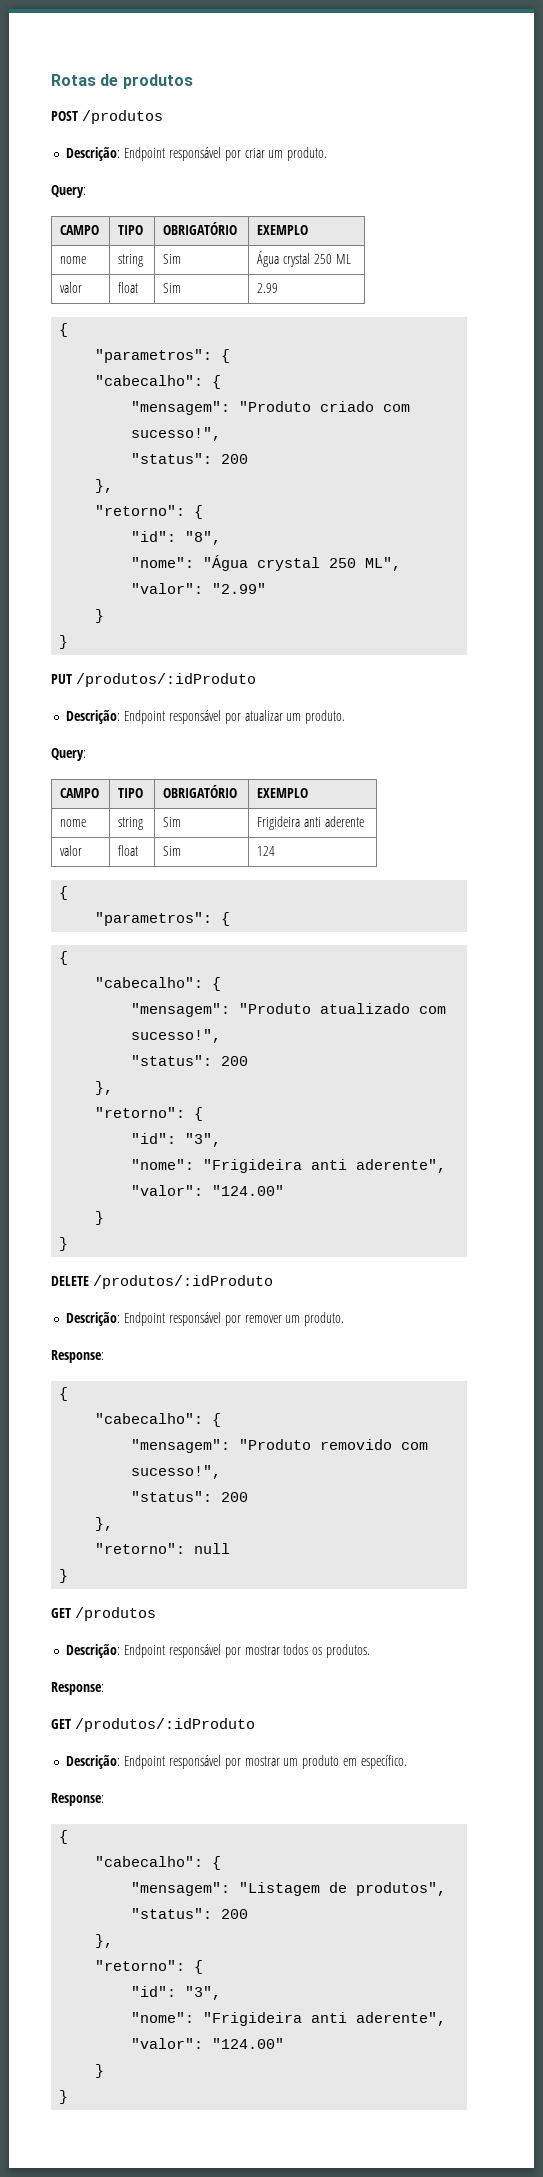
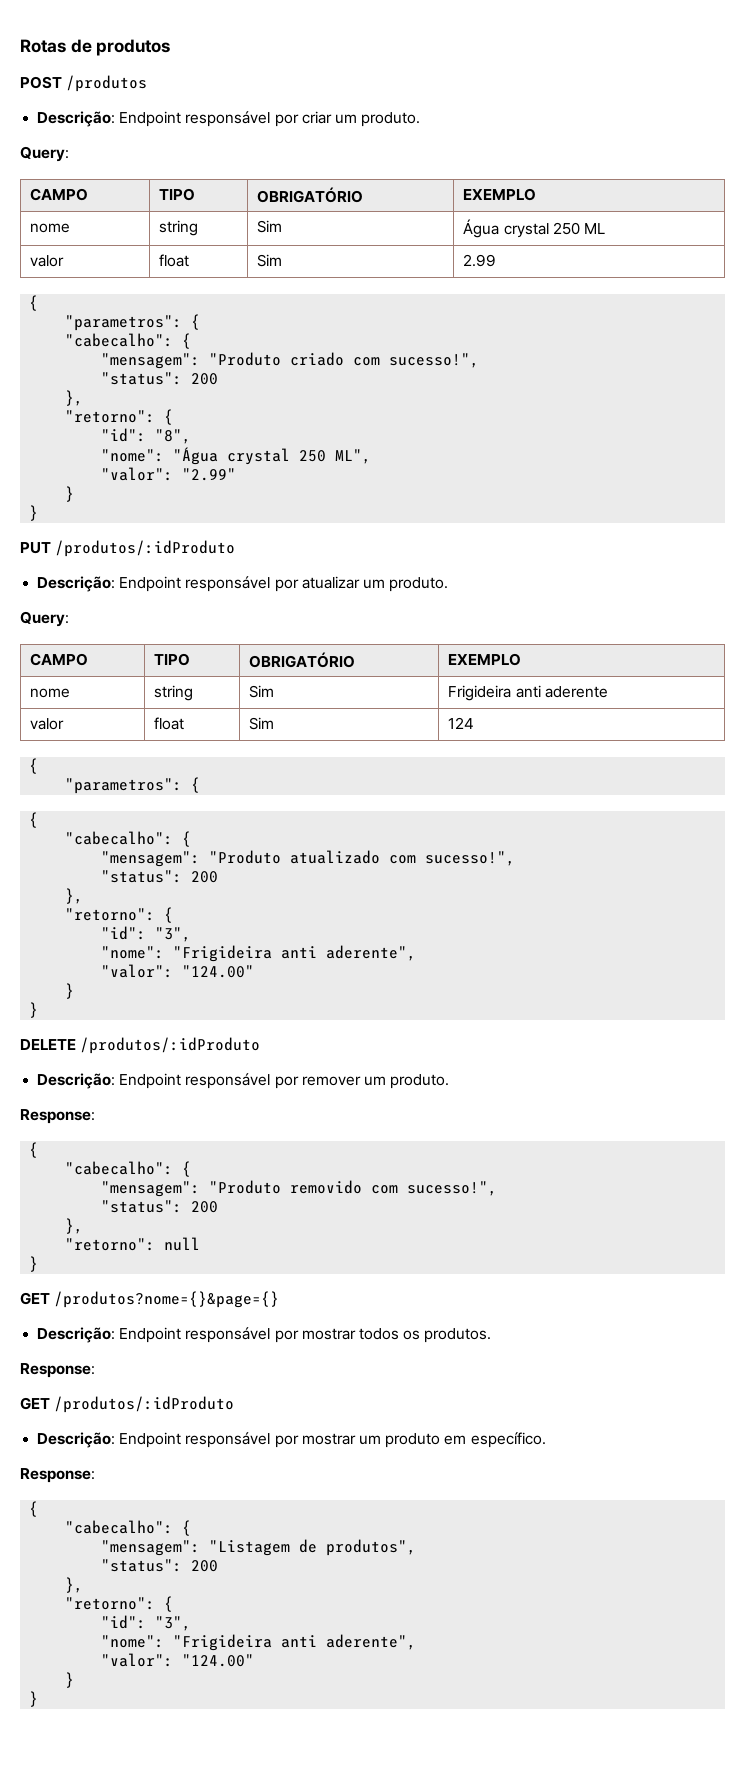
[74,1607,156,1621] /produtos -> [54,1291,280,1308] /produtos?nome={}&page={}

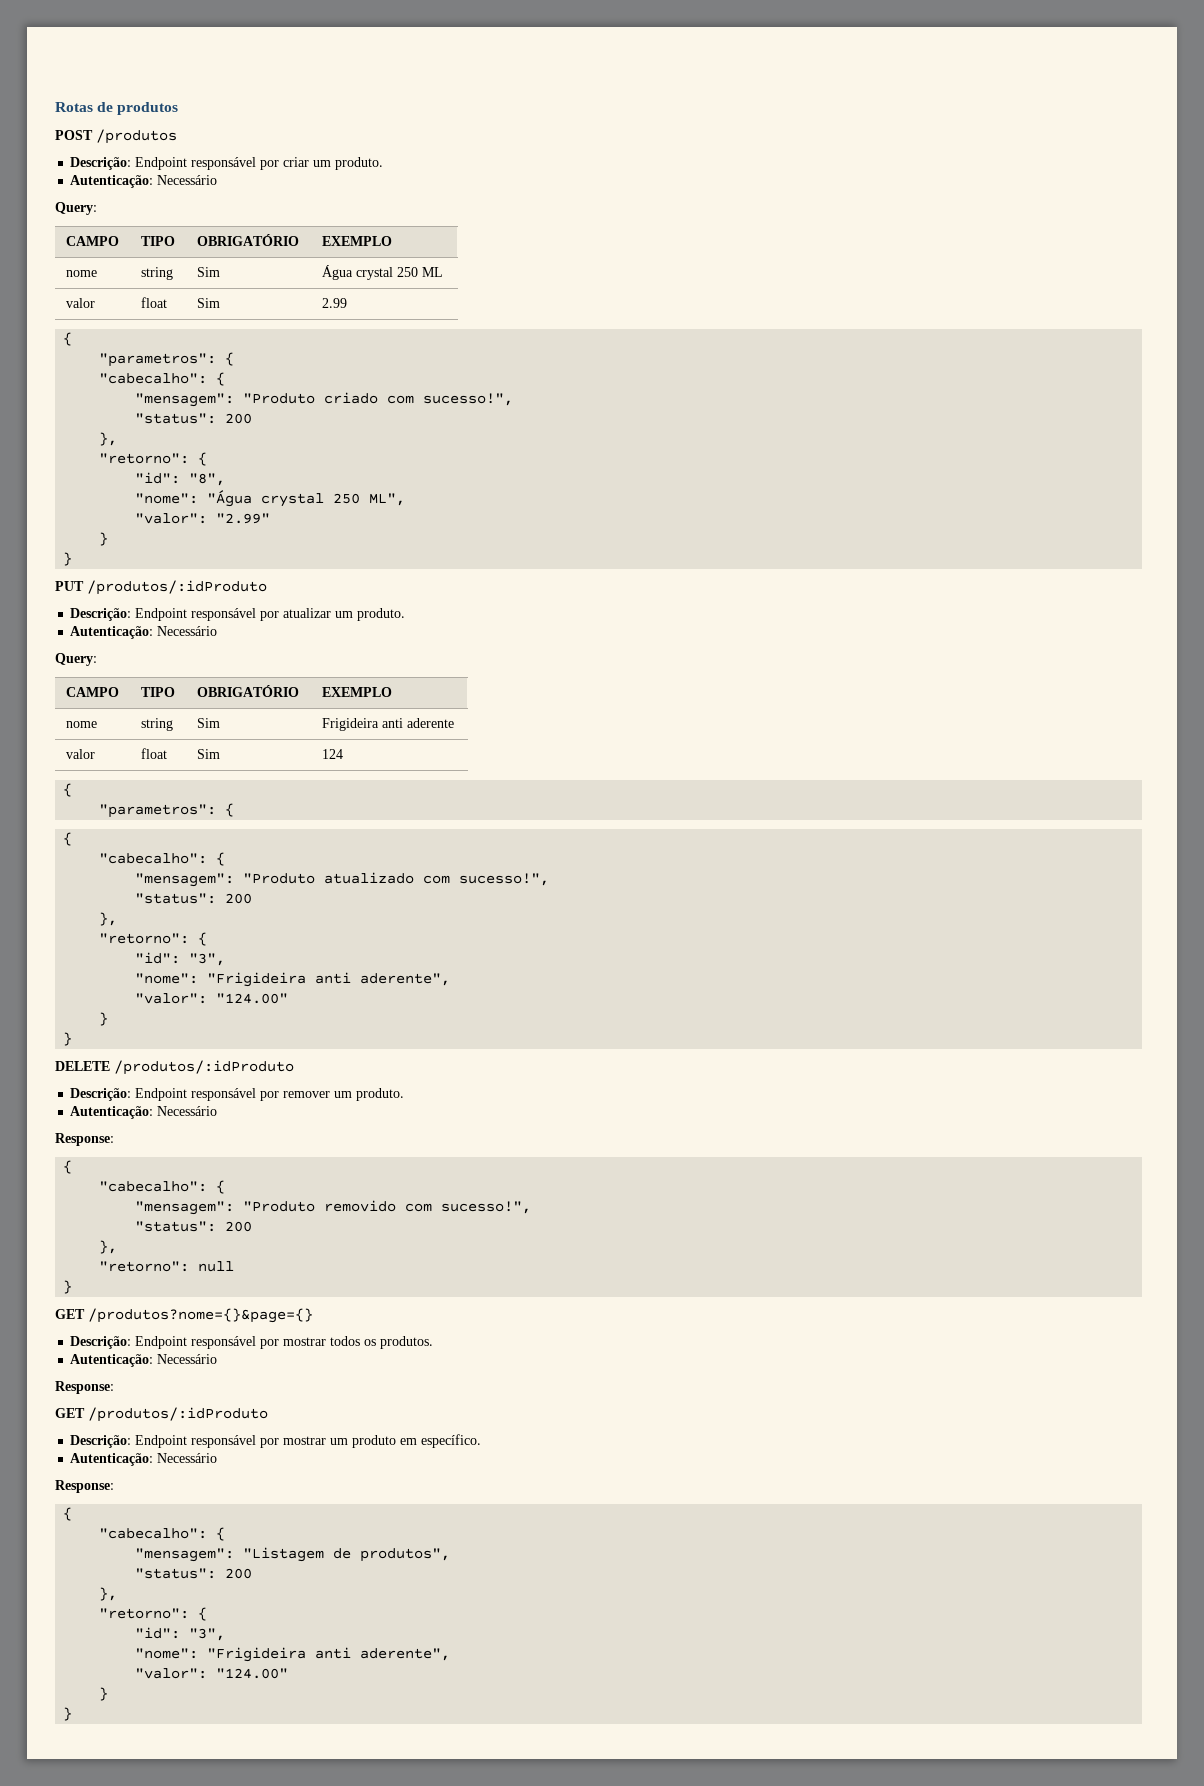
(421, 119) none -> [70,175,218,188] // Autenticação: Necessário
(449, 584) none -> [70,626,218,639] // Autenticação: Necessário
(450, 1081) none -> [70,1106,218,1119] // Autenticação: Necessário
(492, 1335) none -> [70,1354,218,1367] // Autenticação: Necessário
(546, 1440) none -> [70,1453,218,1466] // Autenticação: Necessário

